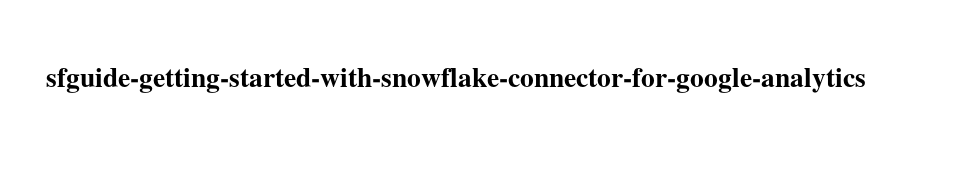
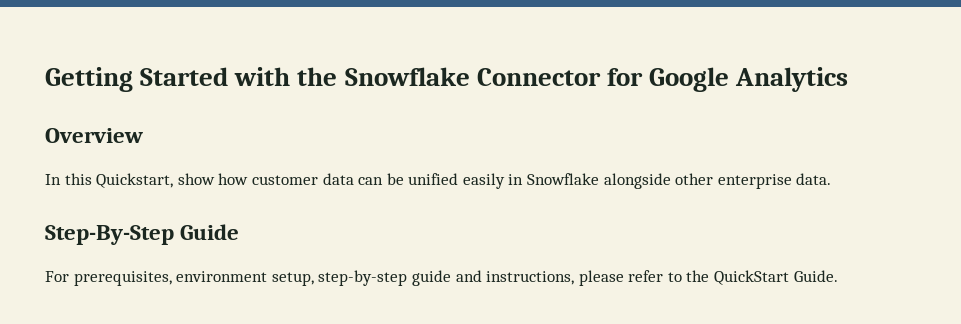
[46,68,866,93] sfguide-getting-started-with-snowflake-connector-for-google-analytics -> [45,67,849,92] [45,128,143,143] [45,173,832,189] [45,224,240,245] [45,270,838,286] Getting Started with the Snowflake Connector for Google Analytics // Overview // In this Quickstart, show how customer data can be unified easily in Snowflake alongside other enterprise data. // Step-By-Step Guide // For prerequisites, environment setup, step-by-step guide and instructions, please refer to the QuickStart Guide.

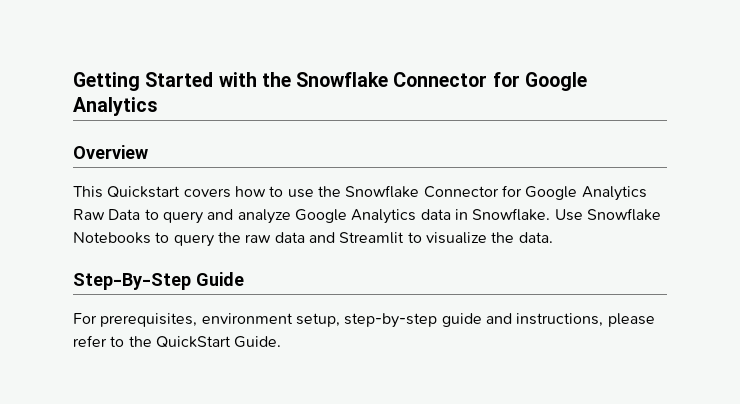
[45,173,792,189] In this Quickstart, show how customer data can be unified easily in Snowflake alongside other enterprise -> [73,185,647,201] [73,208,661,224] [73,232,515,247] This Quickstart covers how to use the Snowflake Connector for Google Analytics Raw Data to query and analyze Google Analytics data in Snowflake. Use Snowflake Notebooks to query the raw data and Streamlit to visualize the

